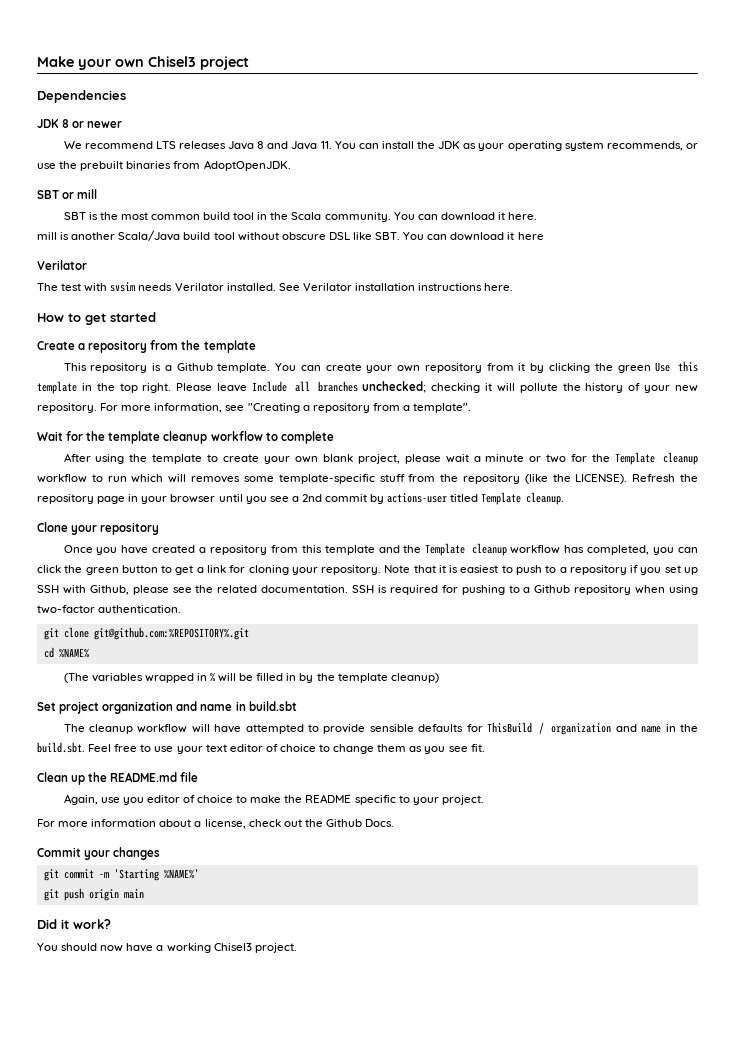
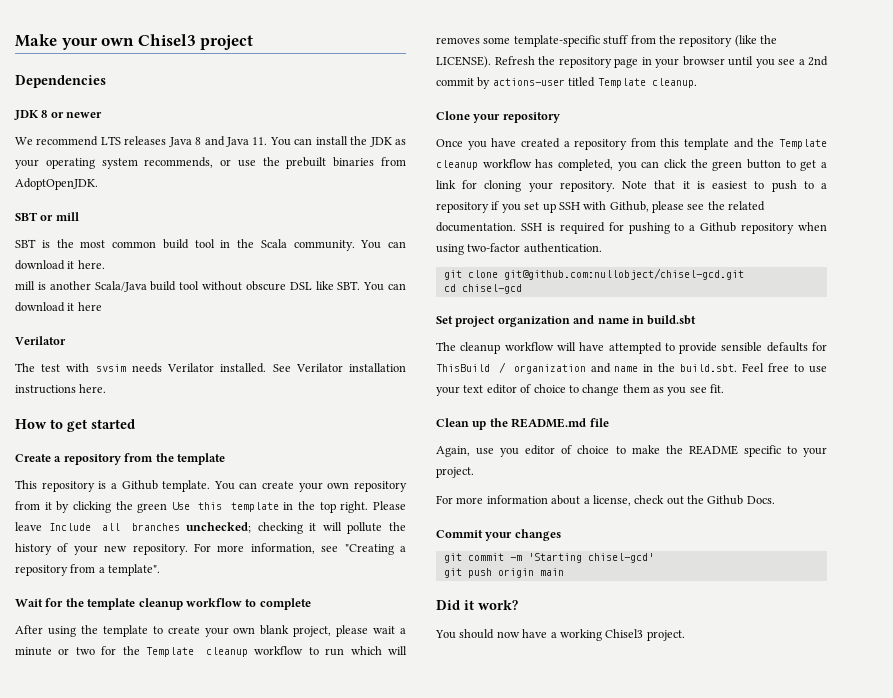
[93,627,249,640] git@github.com:%REPOSITORY%.git -> [503,268,744,280] git@github.com:nullobject/chisel-gcd.git
[58,648,89,658] [63,672,439,683] %NAME% // (The variables wrapped in % will be filled in by the template cleanup) -> [461,284,522,294] chisel-gcd
[163,869,199,879] %NAME%' -> [587,553,654,563] chisel-gcd'

